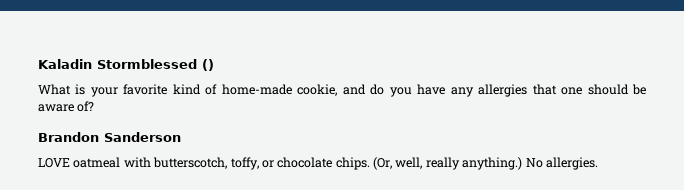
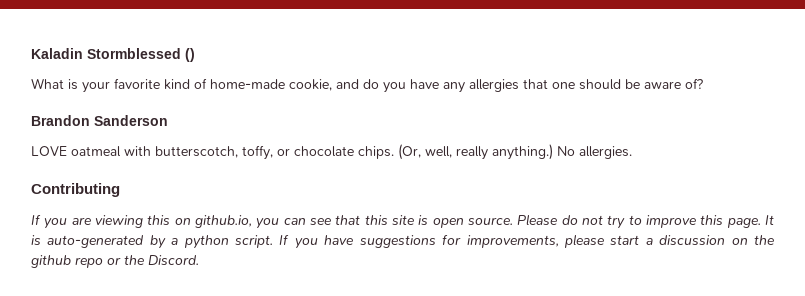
(598, 163) none -> [31,183,120,197] [31,214,775,229] [31,234,775,249] [31,255,199,268] // Contributing // If you are viewing this on github.io, you can see that this site is open source. Please do not try to improve this page. It is auto-generated by a python script. If you have suggestions for improvements, please start a discussion on the github repo or the Discord.

